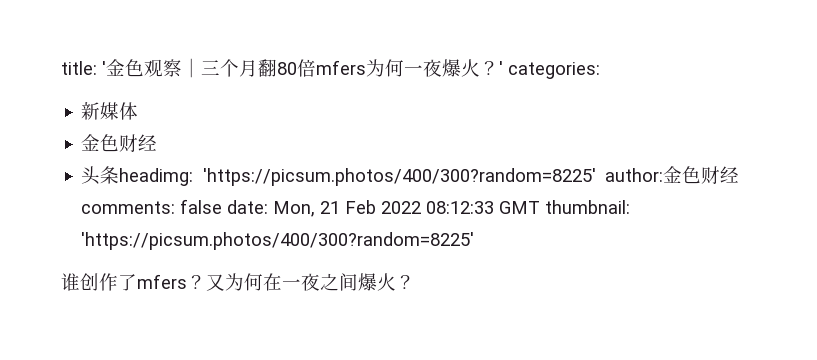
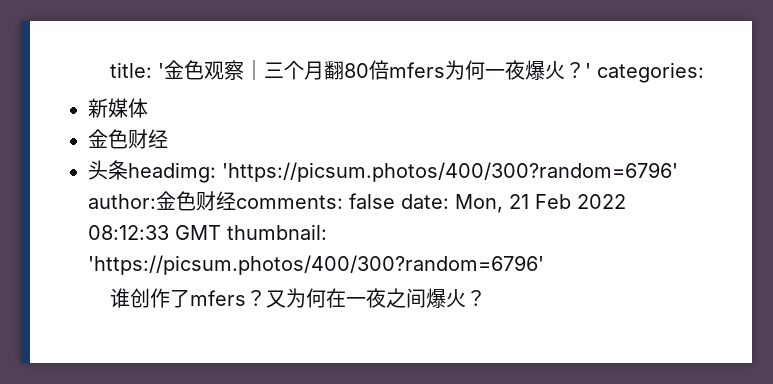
[202,168,596,186] 'https://picsum.photos/400/300?random=8225' -> [222,162,678,182] 'https://picsum.photos/400/300?random=6796'
[81,232,475,250] 'https://picsum.photos/400/300?random=8225' -> [88,255,544,275] 'https://picsum.photos/400/300?random=6796'

